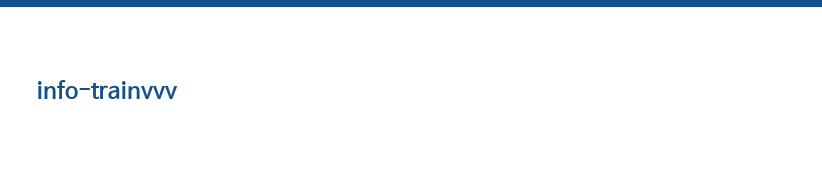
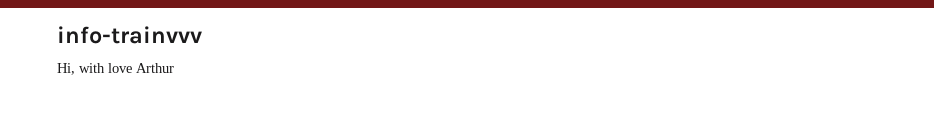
(178, 89) none -> [57,63,174,75] // Hi, with love Arthur

